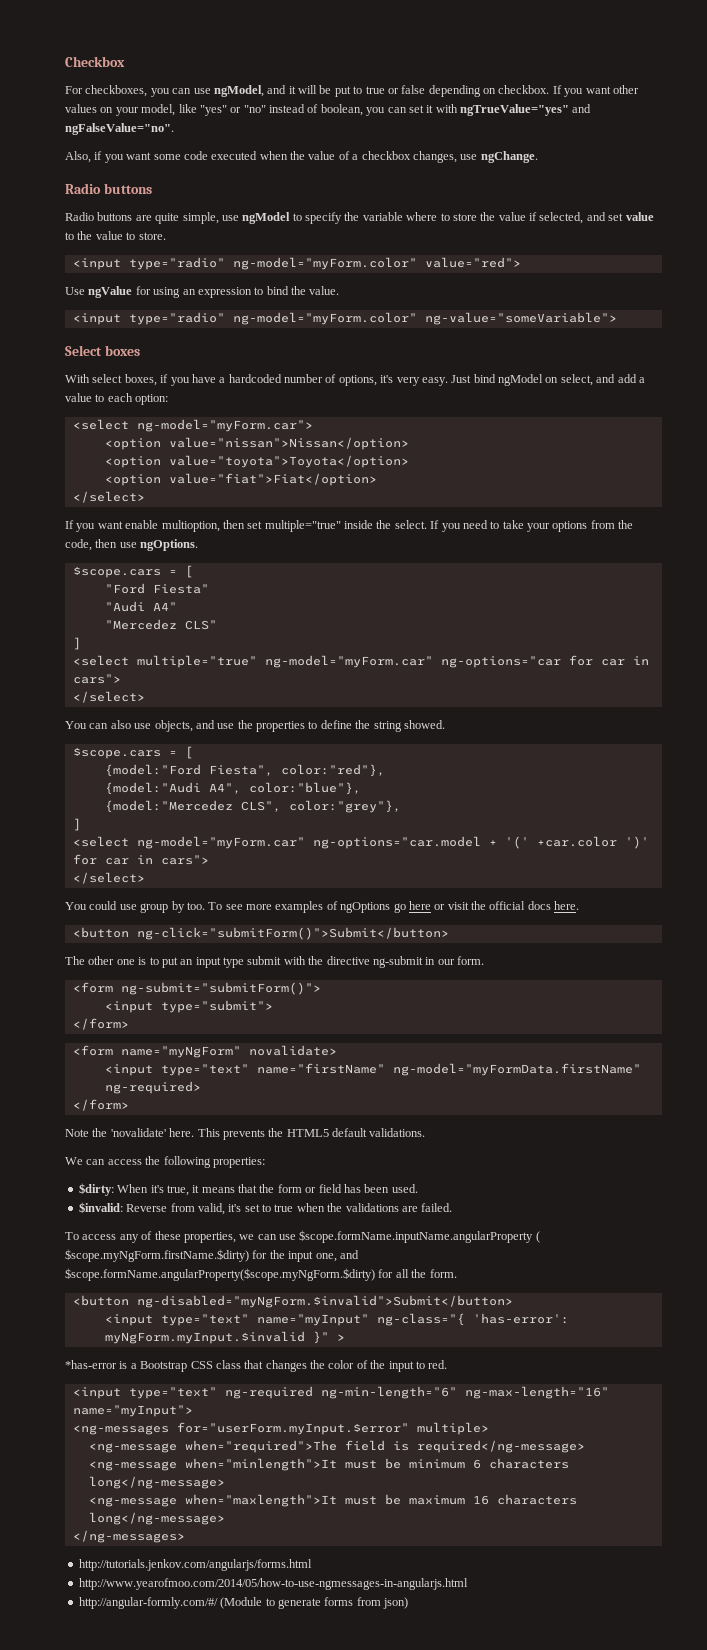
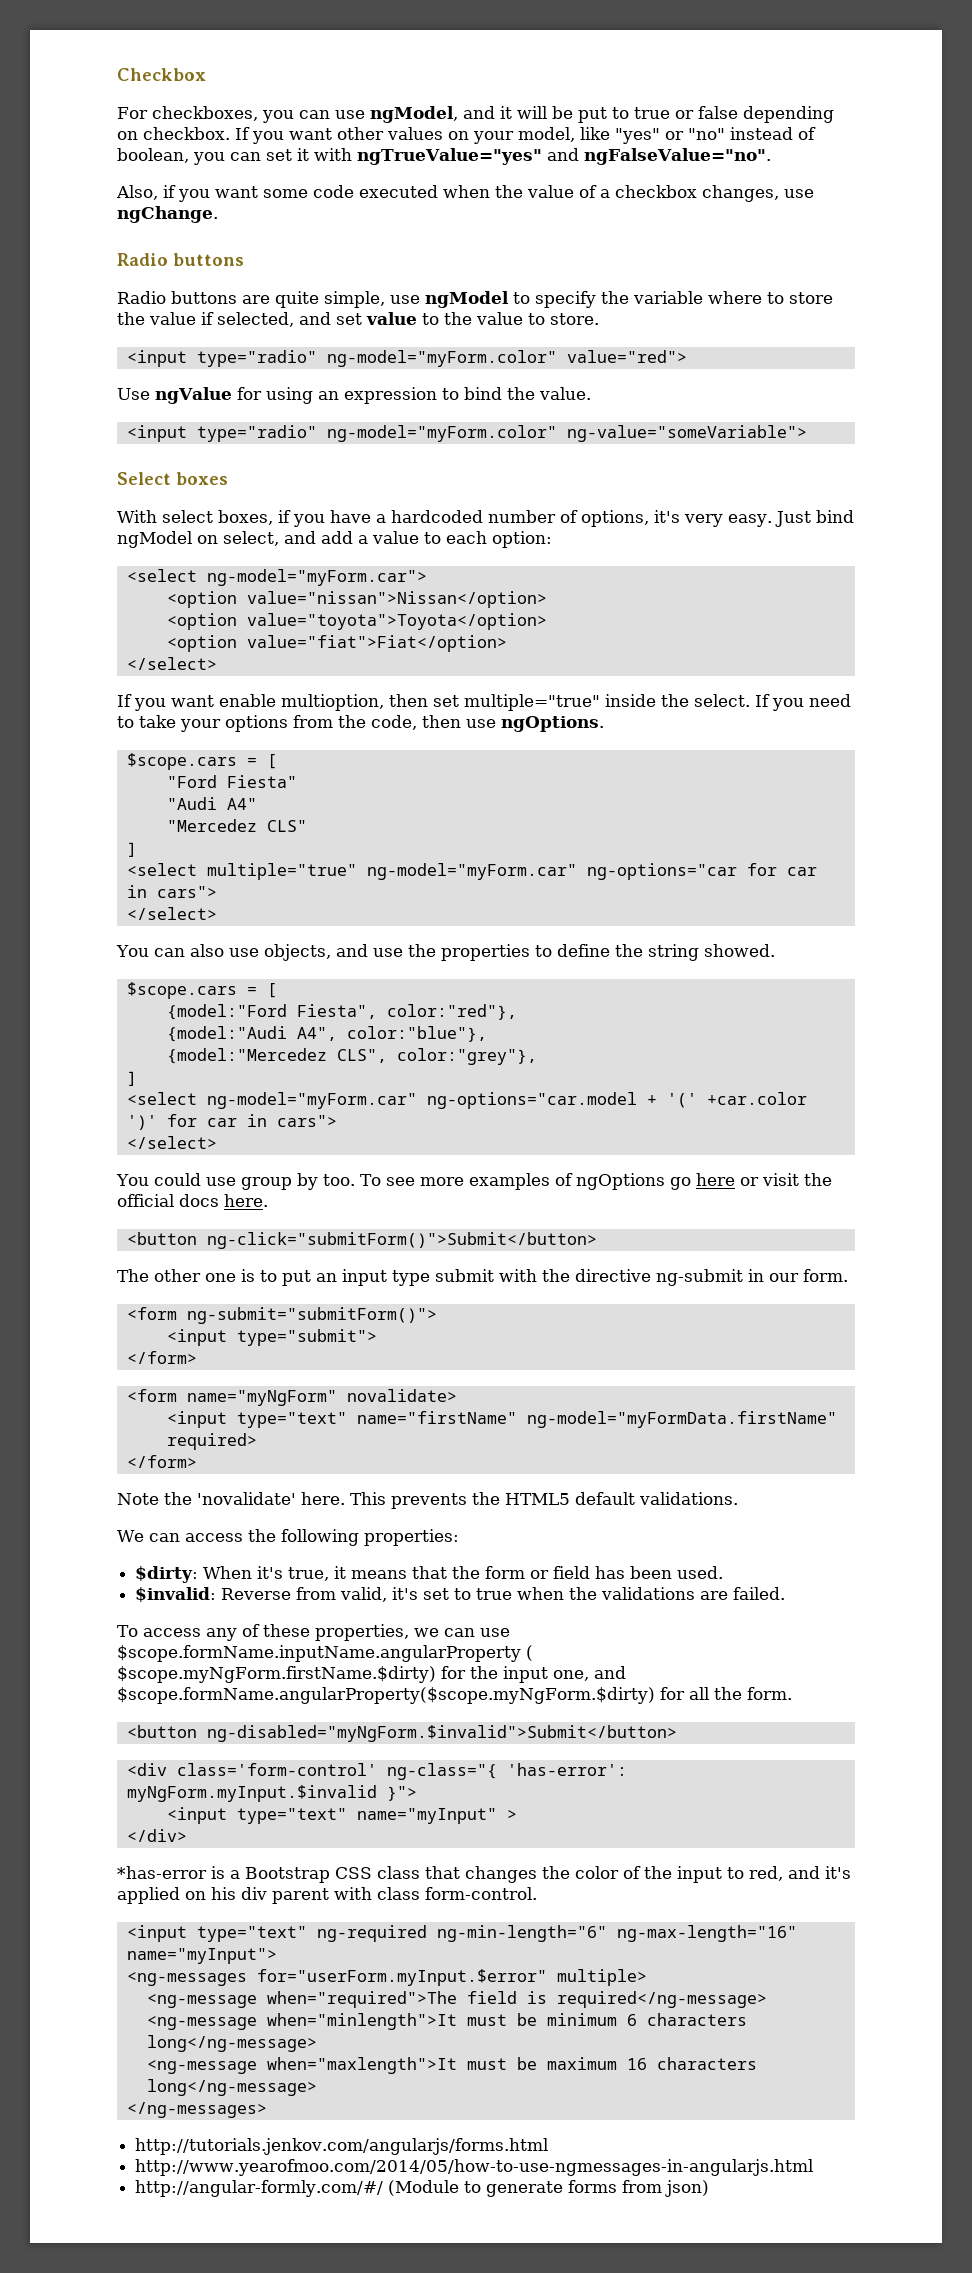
[104,1081,201,1094] ng-required> -> [166,1433,257,1450] required>
(513, 1301) none -> [126,1763,627,1780] [126,1785,417,1802] // <div class='form-control' ng-class="{ 'has-error': myNgForm.myInput.$invalid }">
[376,1313,569,1326] [104,1331,329,1344] ng-class="{ 'has-error': myNgForm.myInput.$invalid }" -> (497, 1816) none
(345, 1337) none -> [126,1829,187,1842] // </div>
[428,1360,448,1369] red. -> [749,1866,851,1881] [117,1887,537,1904] red, and it's applied on his div parent with class form-control.

